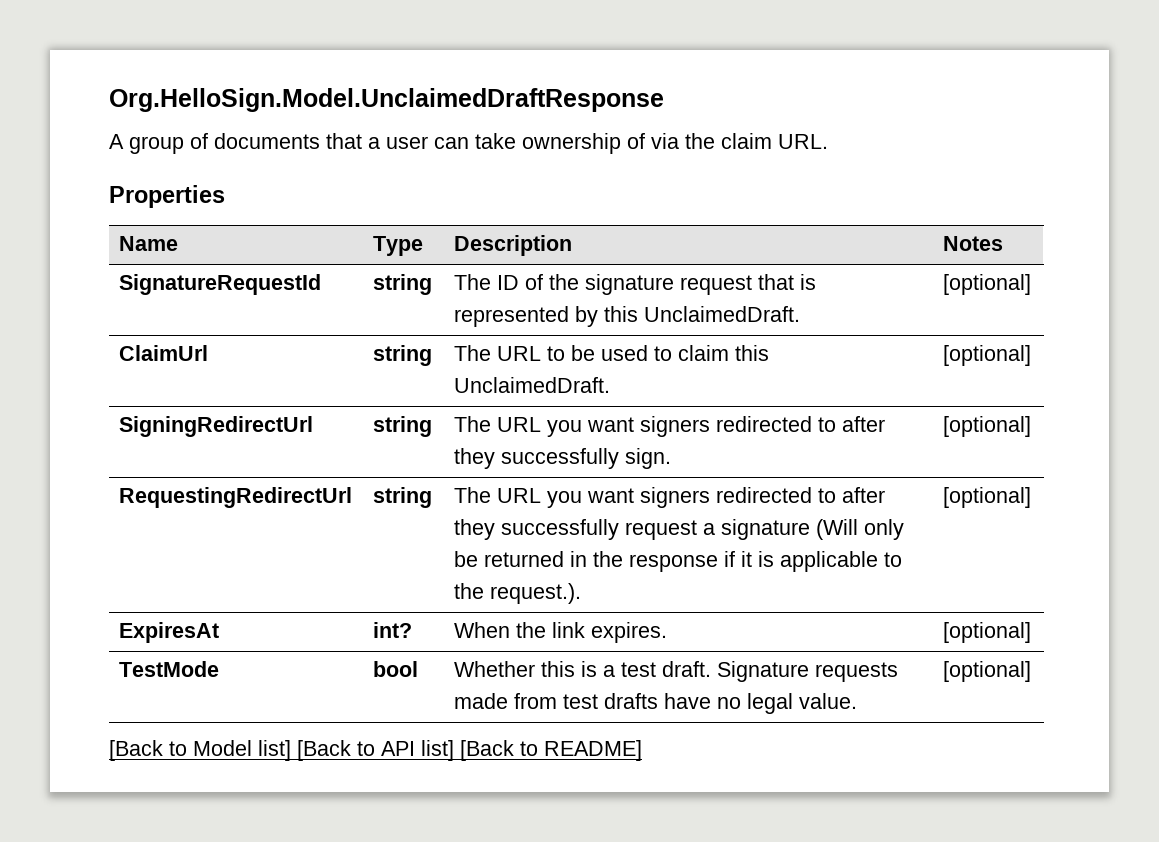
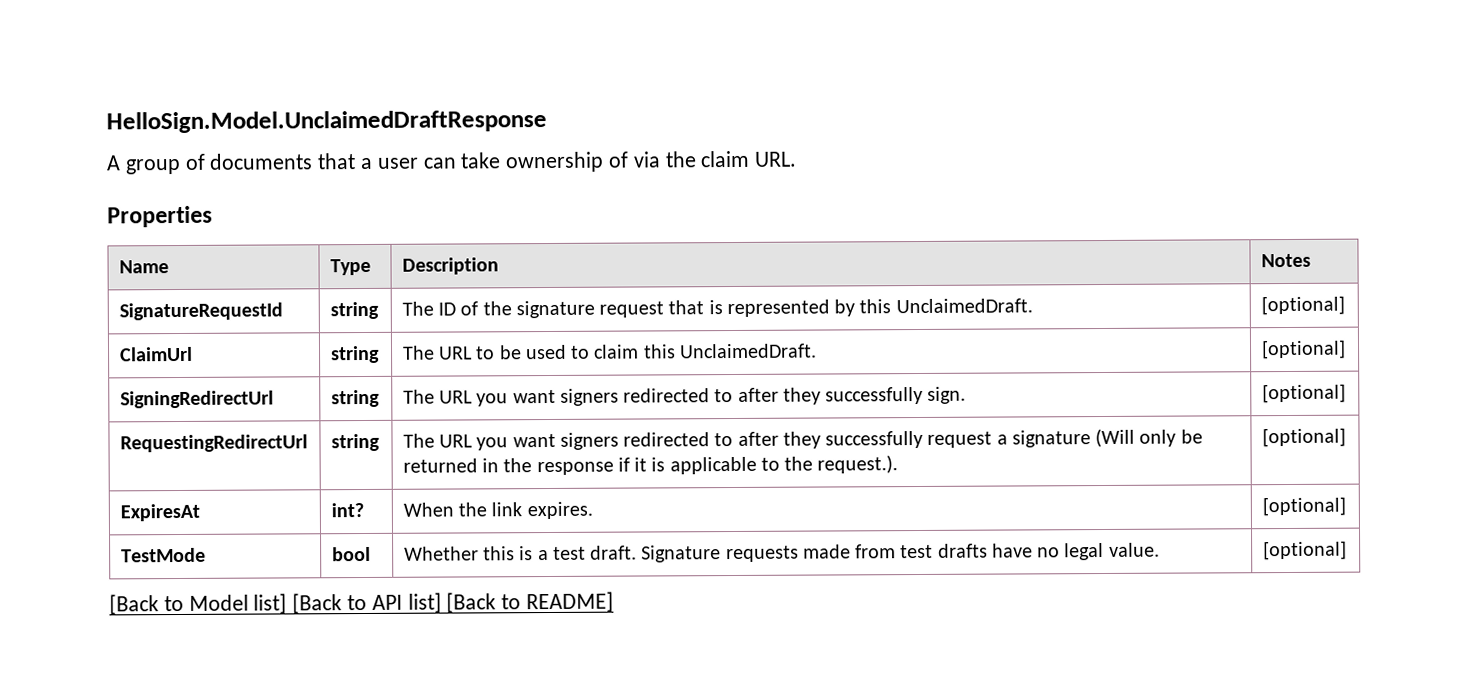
[109,88,664,112] Org.HelloSign.Model.UnclaimedDraftResponse -> [106,110,547,134] HelloSign.Model.UnclaimedDraftResponse

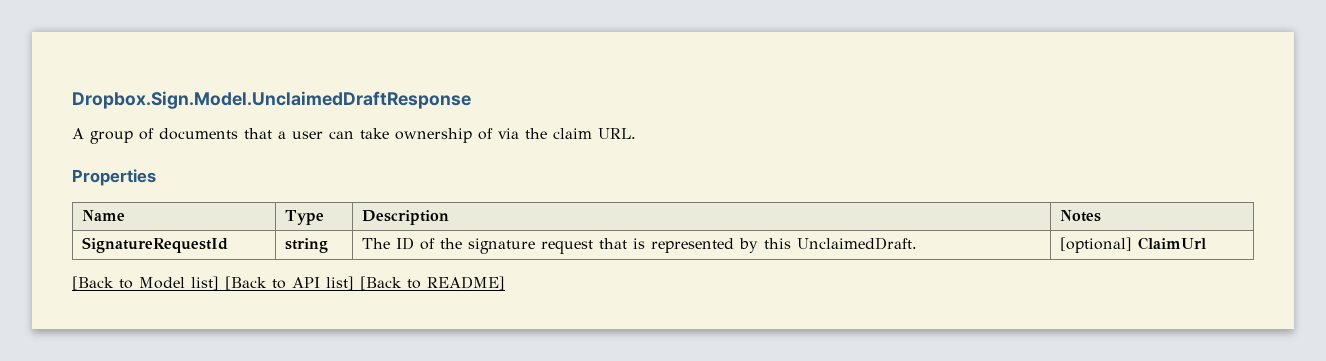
[106,110,547,134] HelloSign.Model.UnclaimedDraftResponse -> [72,91,471,109] Dropbox.Sign.Model.UnclaimedDraftResponse
(1345, 305) // -> (1132, 245) none
[329,345,380,364] [401,343,817,360] [1260,339,1346,360] [119,390,274,409] [330,389,380,408] [402,386,967,407] [1261,383,1346,404] [119,434,308,453] [330,433,380,452] [402,428,1203,451] [402,455,899,476] [1261,427,1346,448] [119,503,200,522] [330,503,364,518] [402,501,593,520] [1261,496,1346,517] [120,547,206,563] [331,546,371,562] [403,542,1160,563] [1262,540,1347,561] | string | The URL to be used to claim this UnclaimedDraft. | [optional] // SigningRedirectUrl | string | The URL you want signers redirected to after they successfully sign. | [optional] // RequestingRedirectUrl | string | The URL you want signers redirected to after they successfully request a signature (Will only be returned in the response if it is applicable to the request.). | [optional] // ExpiresAt | int? | When the link expires. | [optional] // TestMode | bool | Whether this is a test draft. Signature requests made from test drafts have no legal value. | [optional] -> (1206, 243) none

